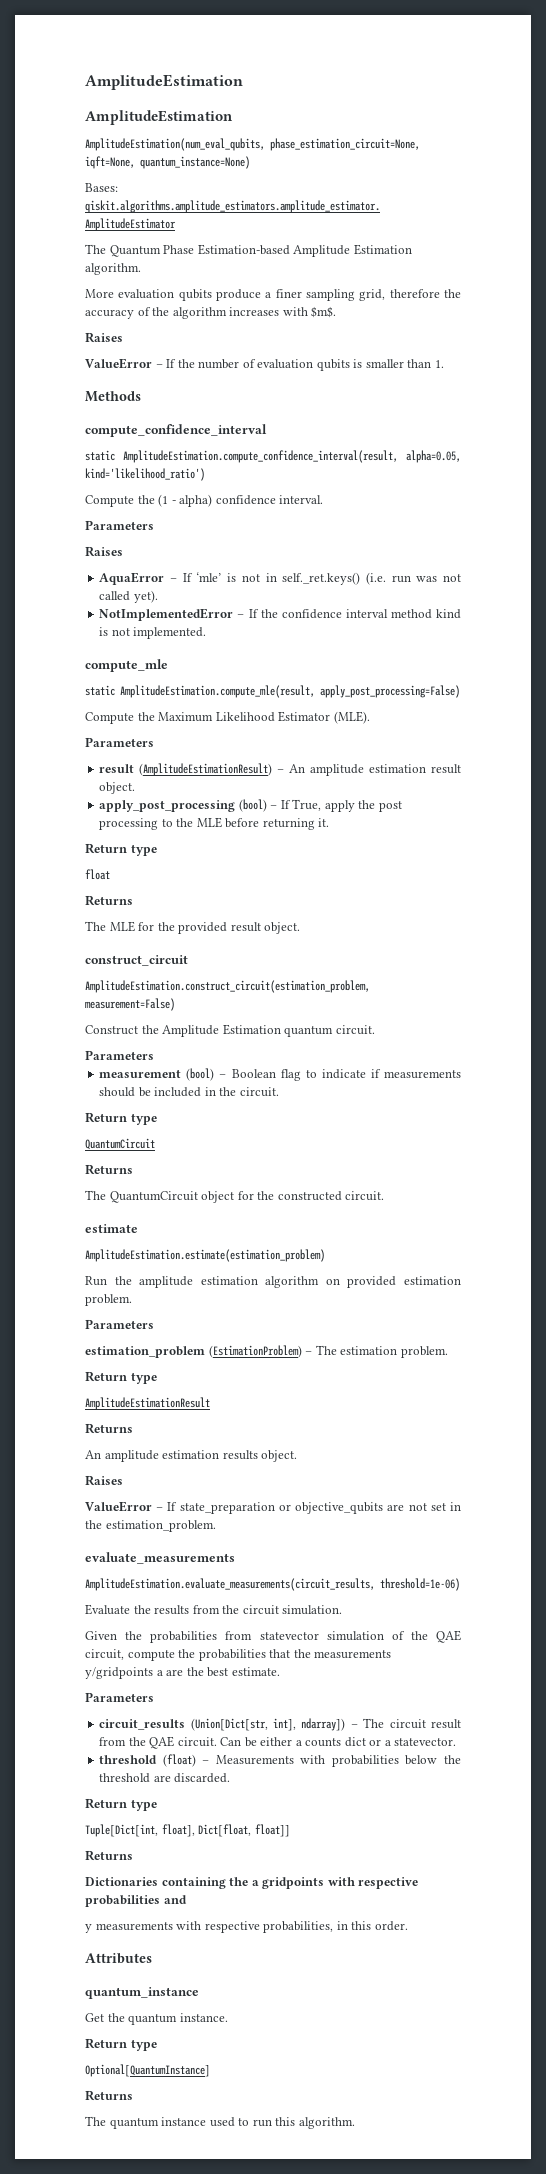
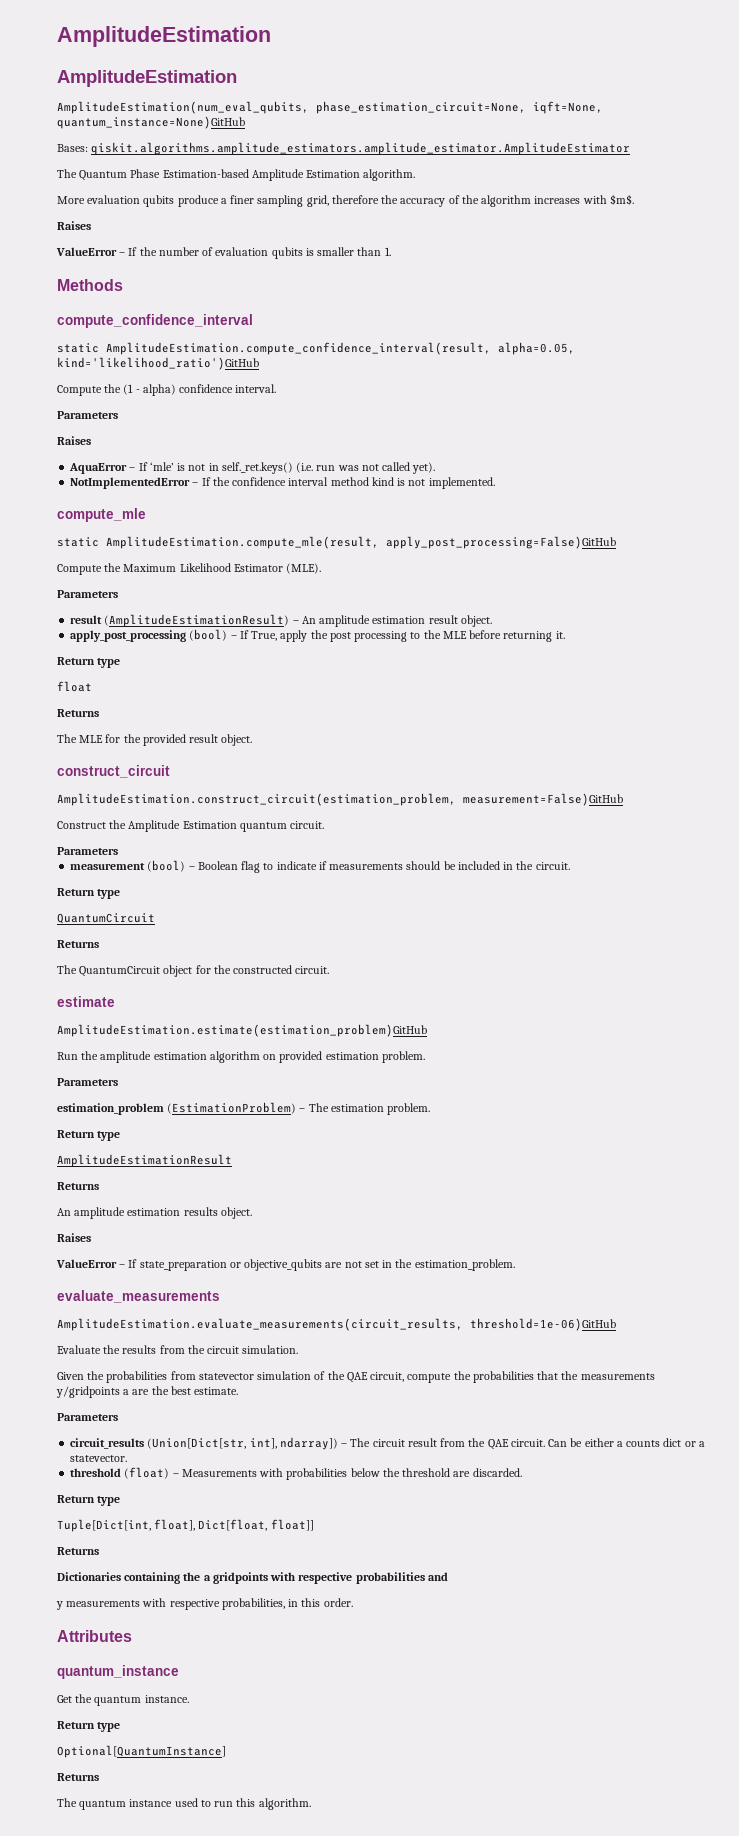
[140,156,250,169] quantum_instance=None) -> [57,116,245,129] quantum_instance=None)GitHub
[85,468,205,481] kind='likelihood_ratio') -> [57,357,259,370] kind='likelihood_ratio')GitHub
[320,685,460,698] apply_post_processing=False) -> [386,536,616,549] apply_post_processing=False)GitHub
[85,998,175,1011] measurement=False) -> [463,793,623,806] measurement=False)GitHub
[85,1249,325,1262] AmplitudeEstimation.estimate(estimation_problem) -> [57,1024,427,1037] AmplitudeEstimation.estimate(estimation_problem)GitHub
[380,1578,460,1591] threshold=1e-06) -> [470,1318,616,1331] threshold=1e-06)GitHub

